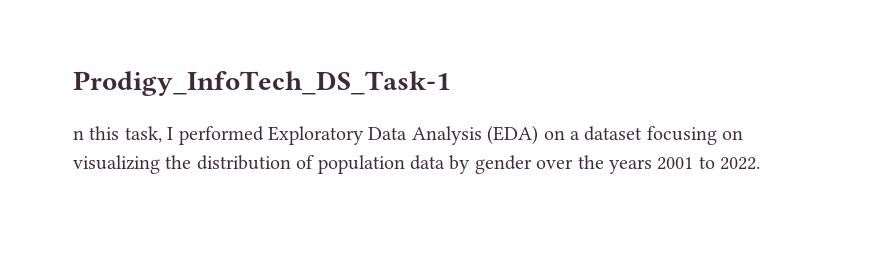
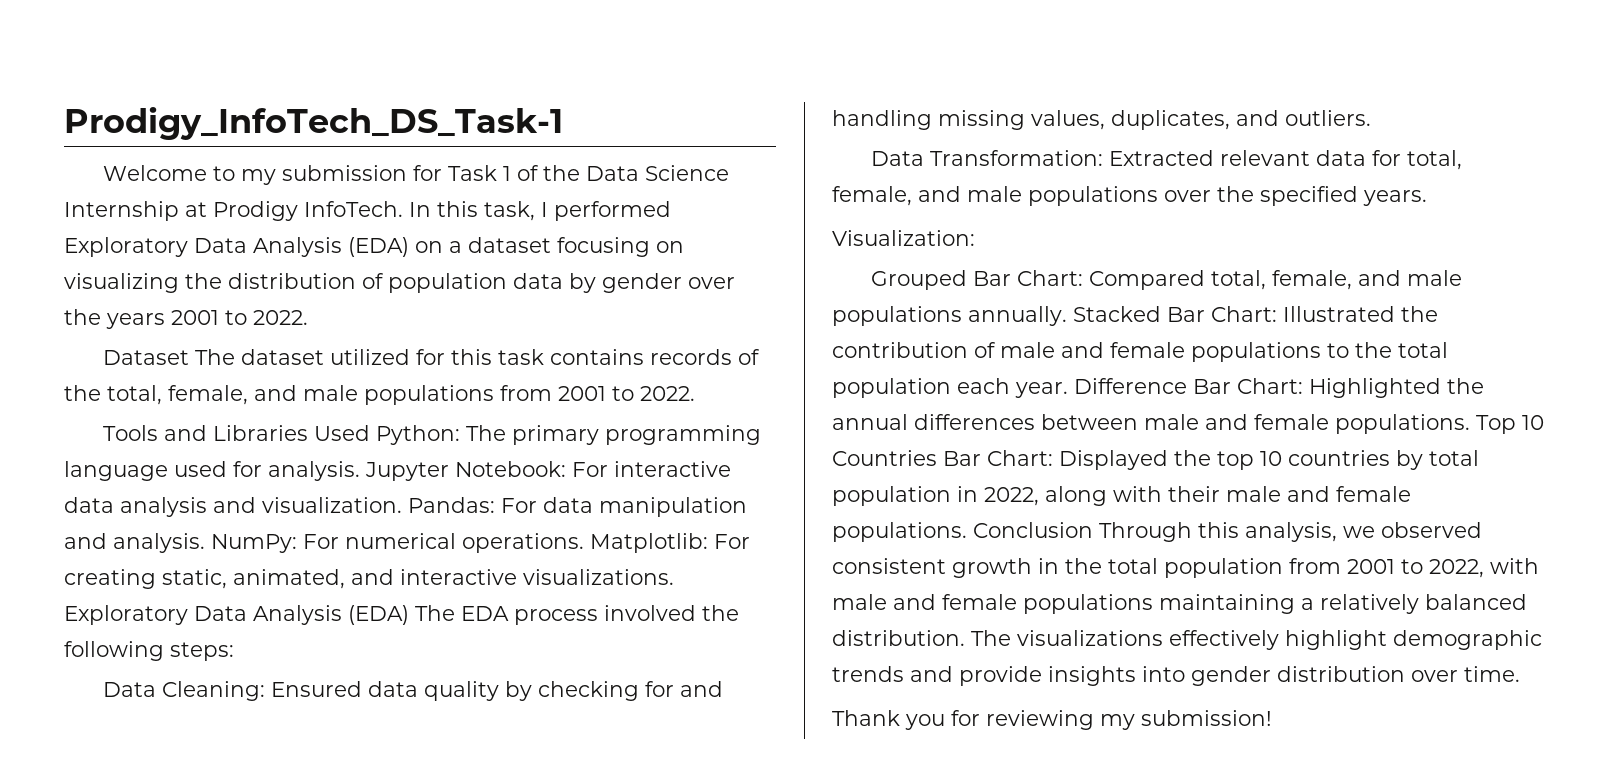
[73,130,84,140] n -> [102,165,729,185] [64,201,431,221] Welcome to my submission for Task 1 of the Data Science Internship at Prodigy InfoTech. In
(761, 163) none -> [102,349,760,365] [64,385,695,405] [102,425,761,445] [64,461,731,481] [64,497,747,517] [64,533,750,553] [64,569,674,589] [64,605,739,625] [64,641,234,661] [102,681,723,701] [832,110,1371,130] [870,150,1462,170] [832,186,1427,206] [832,230,975,246] [870,270,1462,290] [832,306,1438,326] [832,342,1448,362] [832,378,1484,398] [832,414,1544,434] [832,450,1479,470] [832,486,1411,506] [832,522,1482,542] [832,558,1539,578] [832,594,1527,614] [832,630,1542,650] [832,666,1520,686] [832,710,1272,730] // Dataset The dataset utilized for this task contains records of the total, female, and male populations from 2001 to 2022. // Tools and Libraries Used Python: The primary programming language used for analysis. Jupyter Notebook: For interactive data analysis and visualization. Pandas: For data manipulation and analysis. NumPy: For numerical operations. Matplotlib: For creating static, animated, and interactive visualizations. Exploratory Data Analysis (EDA) The EDA process involved the following steps: // Data Cleaning: Ensured data quality by checking for and handling missing values, duplicates, and outliers. // Data Transformation: Extracted relevant data for total, female, and male populations over the specified years. // Visualization: // Grouped Bar Chart: Compared total, female, and male populations annually. Stacked Bar Chart: Illustrated the contribution of male and female populations to the total population each year. Difference Bar Chart: Highlighted the annual differences between male and female populations. Top 10 Countries Bar Chart: Displayed the top 10 countries by total population in 2022, along with their male and female populations. Conclusion Through this analysis, we observed consistent growth in the total population from 2001 to 2022, with male and female populations maintaining a relatively balanced distribution. The visualizations effectively highlight demographic trends and provide insights into gender distribution over time. // Thank you for reviewing my submission!

